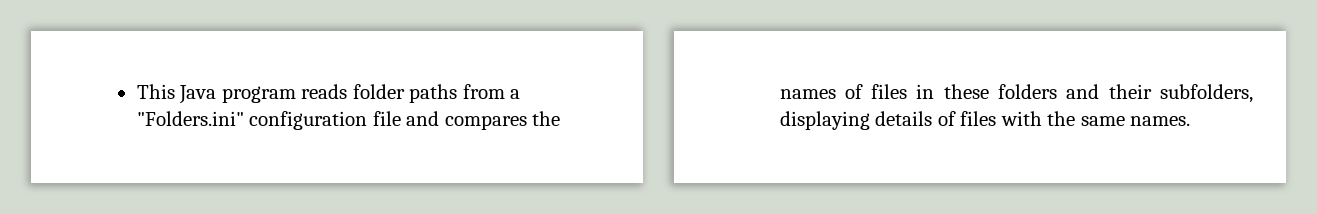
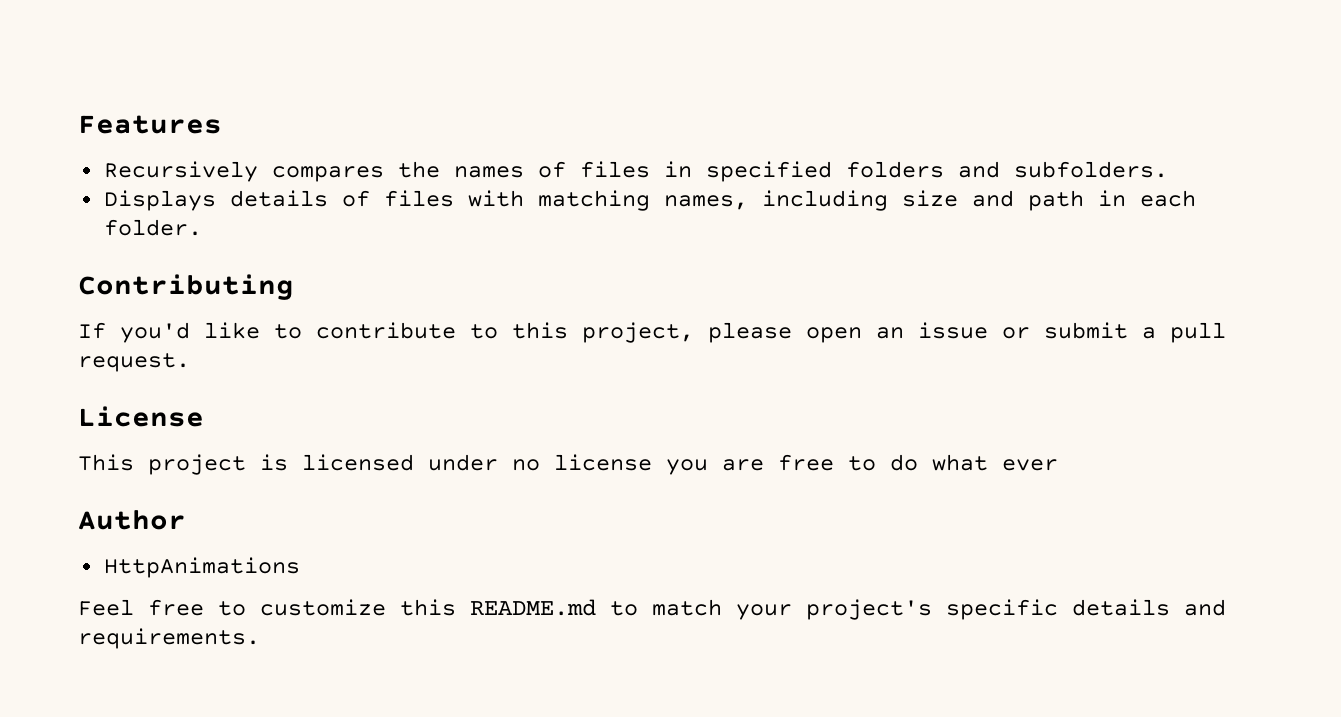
[136,84,521,104] [136,111,440,130] This Java program reads folder paths from a "Folders.ini" configuration file and -> [78,115,222,134] [103,161,258,182] Features // Recursively
[943,84,989,99] these -> [705,161,832,182] specified
[1108,84,1253,103] [779,111,870,130] their subfolders, displaying -> [1013,161,1168,178] [103,190,216,211] subfolders. // Displays
[1047,111,1191,126] the same names. -> [537,190,1196,211] [103,219,202,236] [78,274,294,300] [78,322,1226,343] [78,353,190,372] [78,406,204,427] [78,454,1058,475] [78,510,186,530] [103,557,300,578] [78,599,1226,620] [78,628,260,649] matching names, including size and path in each folder. // Contributing // If you'd like to contribute to this project, please open an issue or submit a pull request. // License // This project is licensed under no license you are free to do what ever // Author // HttpAnimations // Feel free to customize this README.md to match your project's specific details and requirements.

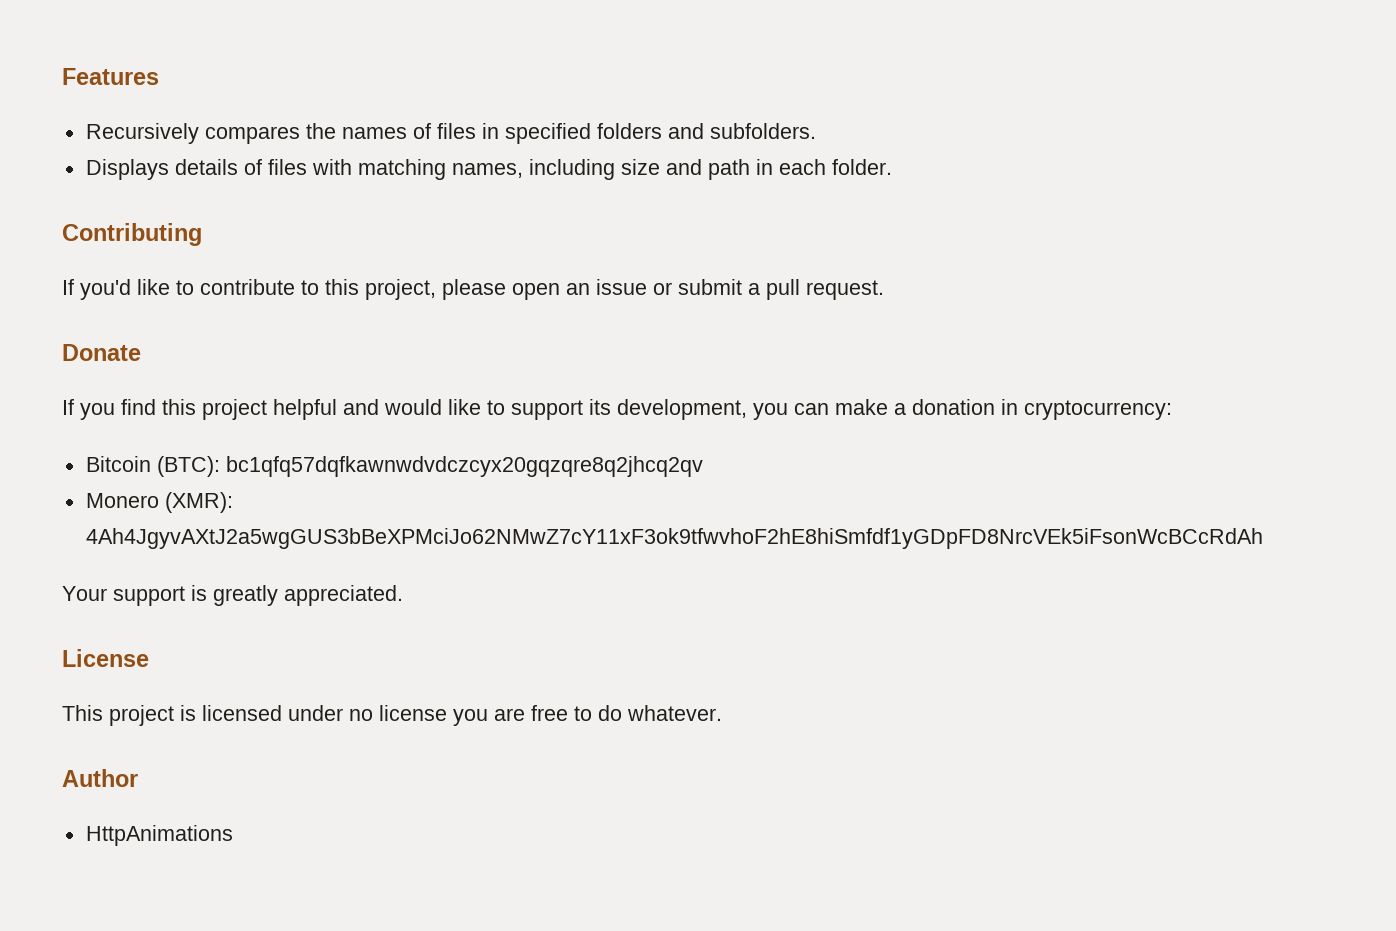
(190, 362) none -> [62,344,141,361] [62,399,1172,420] [85,456,703,477] [85,492,233,513] [85,528,1263,549] [62,585,403,606] // Donate // If you find this project helpful and would like to support its development, you can make a donation in cryptocurrency: // Bitcoin (BTC): bc1qfq57dqfkawnwdvdczcyx20gqzqre8q2jhcq2qv // Monero (XMR): 4Ah4JgyvAXtJ2a5wgGUS3bBeXPMciJo62NMwZ7cY11xF3ok9tfwvhoF2hE8hiSmfdf1yGDpFD8NrcVEk5iFsonWcBCcRdAh // Your support is greatly appreciated.
[932,454,1058,471] what ever -> [627,705,722,721] whatever.
[78,599,1226,620] [78,628,260,649] // Feel free to customize this README.md to match your project's specific details and requirements. -> (233, 835) none

